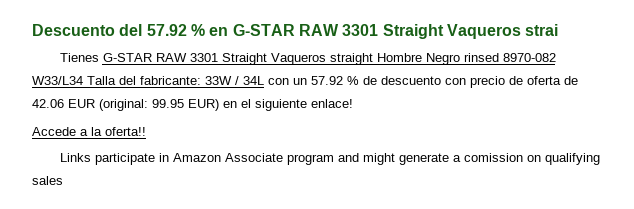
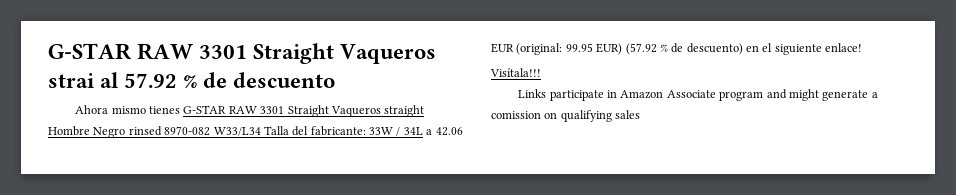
[32,24,229,36] Descuento del 57.92 % en -> (48, 51) none
[59,53,99,62] // Tienes -> [100,72,336,88] [75,105,181,114] al 57.92 % de descuento // Ahora mismo tienes
[268,76,578,88] con un 57.92 % de descuento con precio de oferta de -> [426,129,433,135] a
(219, 105) none -> [625,43,743,55] (57.92 % de descuento)
[32,127,146,136] Accede a la oferta!! -> [490,68,541,77] Visítala!!!

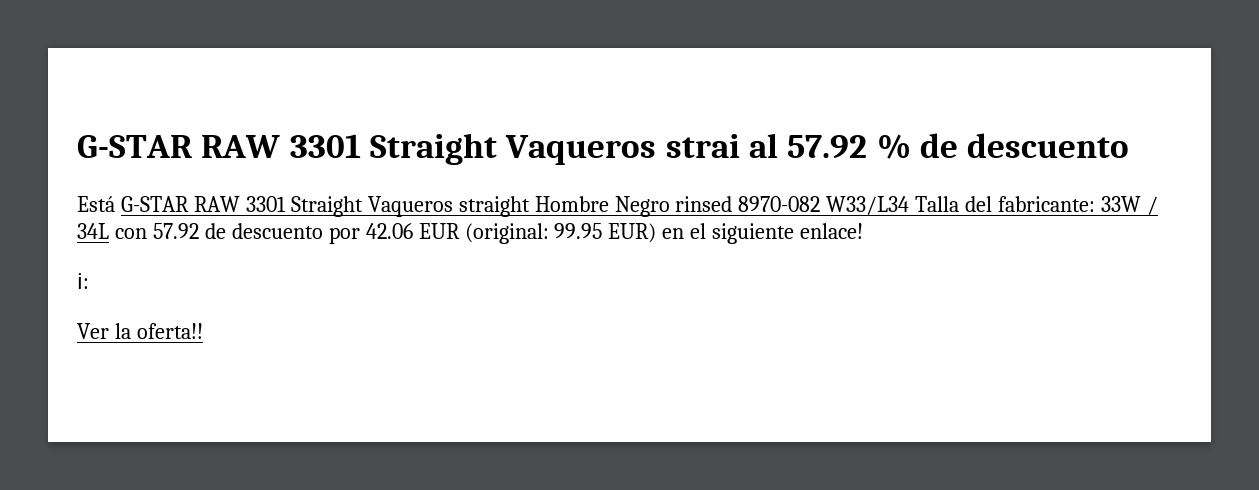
[75,105,181,114] Ahora mismo tienes -> [77,196,115,212] Está
[426,129,433,135] a -> [114,223,360,244] con 57.92 de descuento por
[625,43,743,55] (57.92 % de descuento) -> (657, 233) none
[490,68,541,77] [518,89,878,101] [491,110,641,122] Visítala!!! // Links participate in Amazon Associate program and might generate a comission on qualifying sales -> [77,273,89,289] [77,323,203,339] ℹ: // Ver la oferta!!

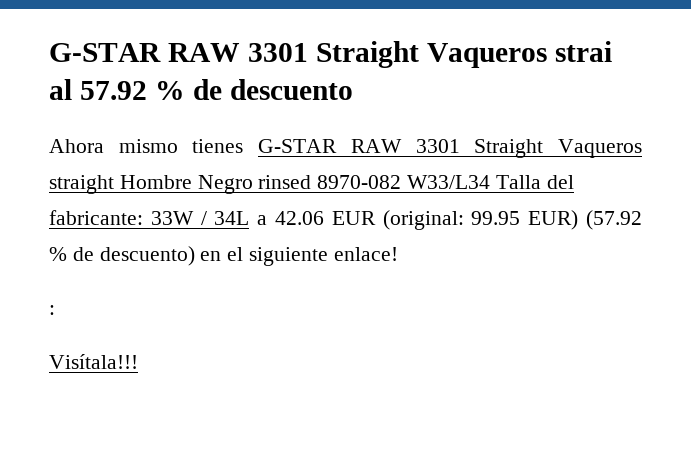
[77,196,115,212] Está -> [49,139,244,153] Ahora mismo tienes
[114,223,360,244] con 57.92 de descuento por -> [257,215,268,225] a
(657, 233) none -> [586,210,642,230] [49,246,195,266] (57.92 % de descuento)
[77,273,89,289] [77,323,203,339] ℹ: // Ver la oferta!! -> [49,305,55,315] [49,354,138,369] : // Visítala!!!

